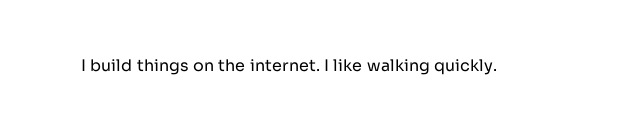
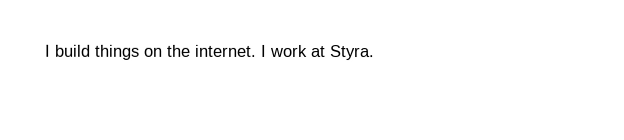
[333,59,497,75] like walking quickly. -> [270,44,375,61] work at Styra.

